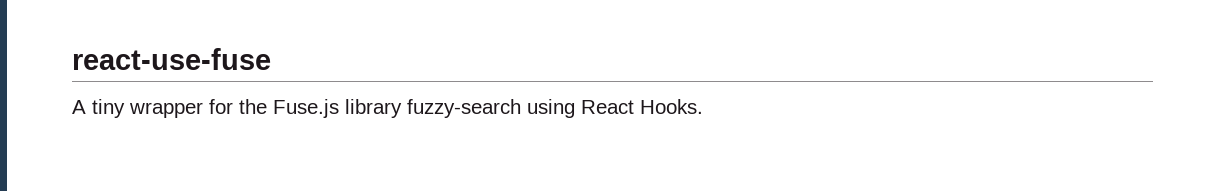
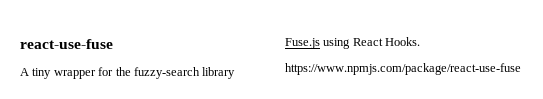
[273,99,521,118] Fuse.js library fuzzy-search -> [133,67,236,79] [285,38,320,49] fuzzy-search library Fuse.js
(703, 106) none -> [285,63,521,75] // https://www.npmjs.com/package/react-use-fuse

